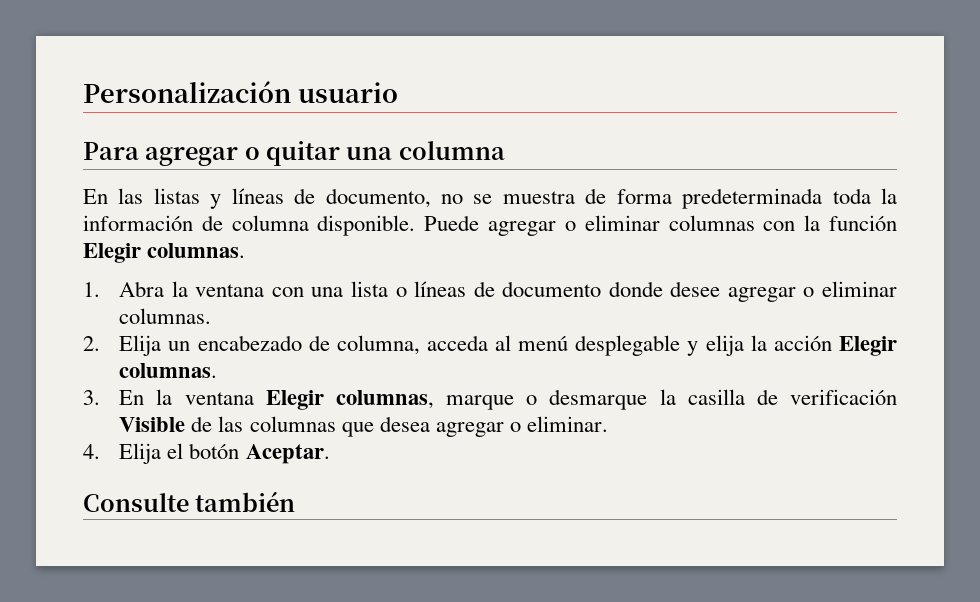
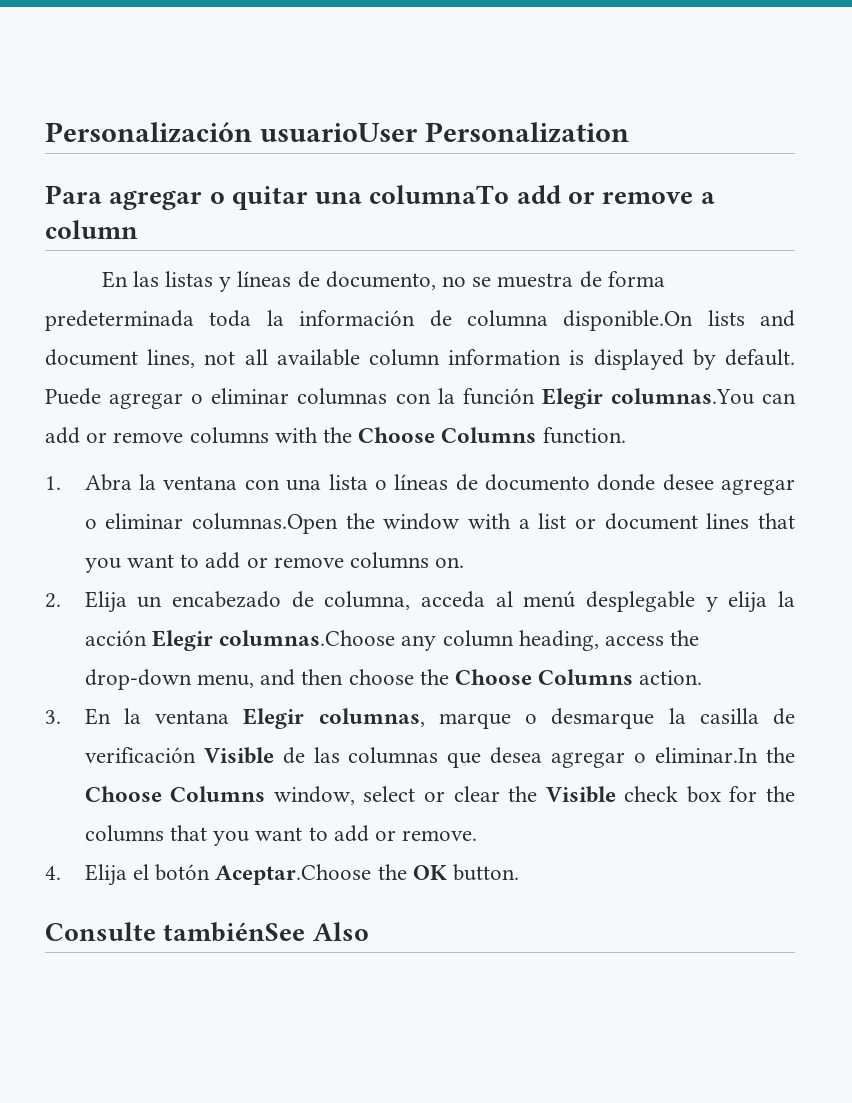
[297,82,398,103] usuario -> [259,122,629,143] usuarioUser Personalization
[398,141,505,160] columna -> [369,185,715,204] [45,220,138,239] columnaTo add or remove a column
[317,215,416,236] disponible. -> [563,310,795,331] [45,349,796,370] disponible.On lists and document lines, not all available column information is displayed by default.
[147,243,246,258] columnas. -> [610,388,797,405] [45,427,626,444] columnas.You can add or remove columns with the Choose Columns function.
[119,308,212,324] columnas. -> [192,513,795,534] [84,552,465,573] columnas.Open the window with a list or document lines that you want to add or remove columns on.
[119,363,218,378] columnas. -> [219,630,700,651] [84,669,703,690] columnas.Choose any column heading, access the drop-down menu, and then choose the Choose Columns action.
[526,416,608,432] eliminar. -> [655,747,795,763] [84,786,795,805] [84,825,478,846] eliminar.In the Choose Columns window, select or clear the Visible check box for the columns that you want to add or remove.
[245,444,330,464] Aceptar. -> [215,864,520,885] Aceptar.Choose the OK button.
[195,491,296,512] también -> [163,922,369,942] tambiénSee Also

